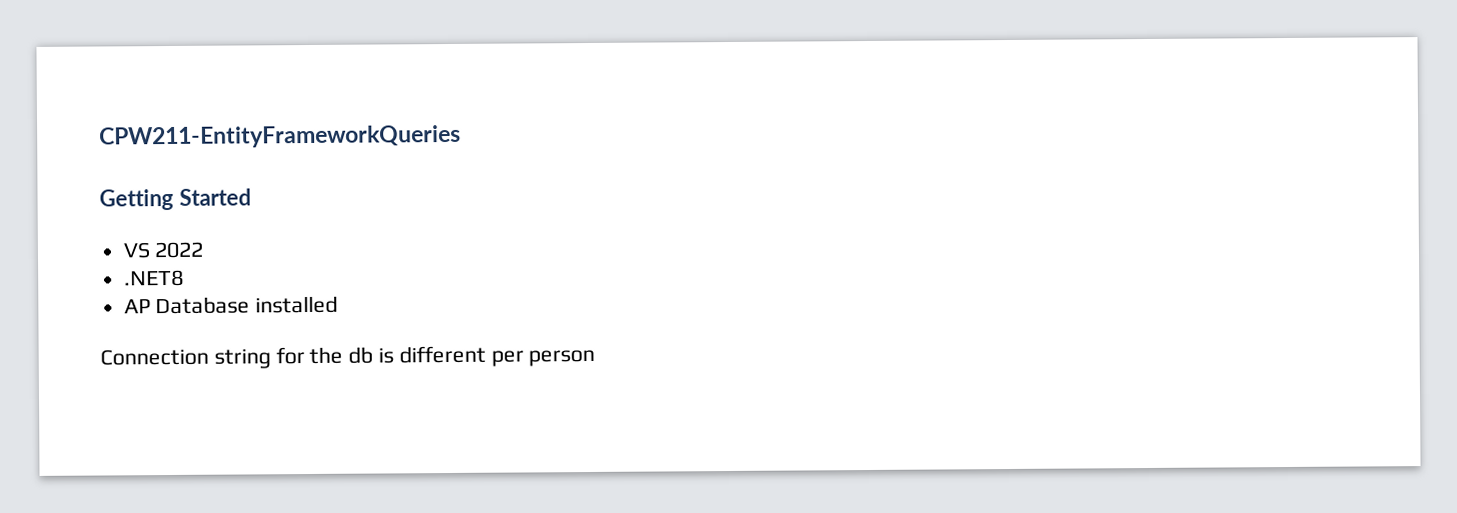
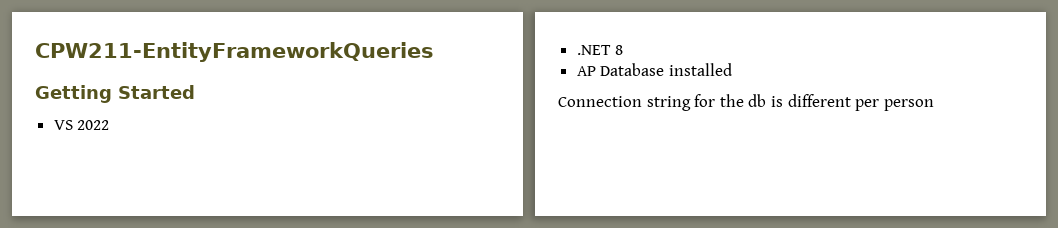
[123,269,184,287] .NET8 -> [576,45,624,55] .NET 8

